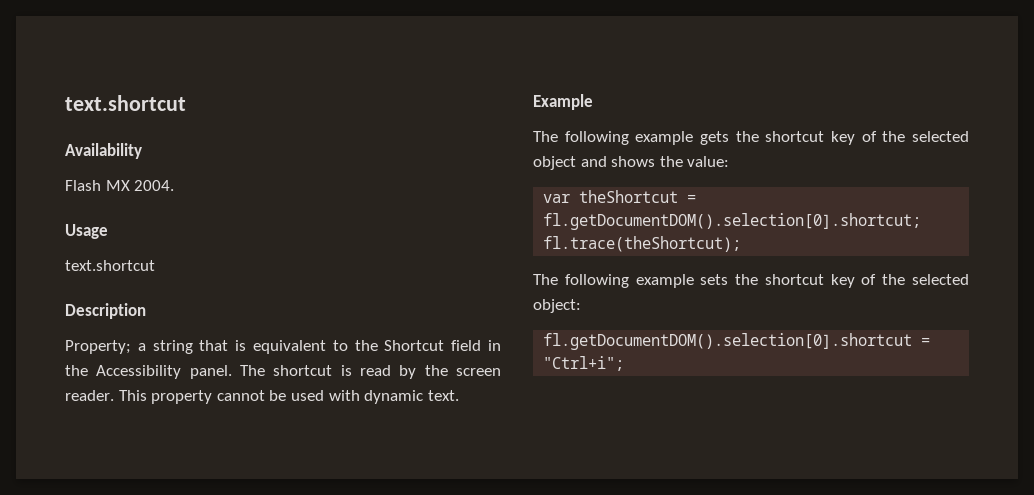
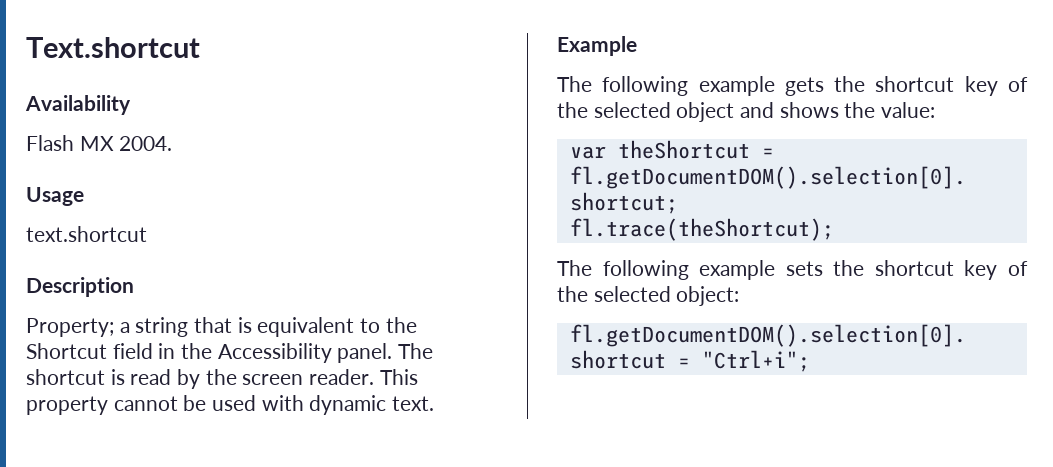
[65,95,186,111] text.shortcut -> [26,37,200,58] Text.shortcut

